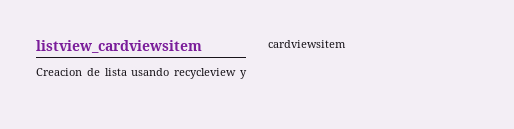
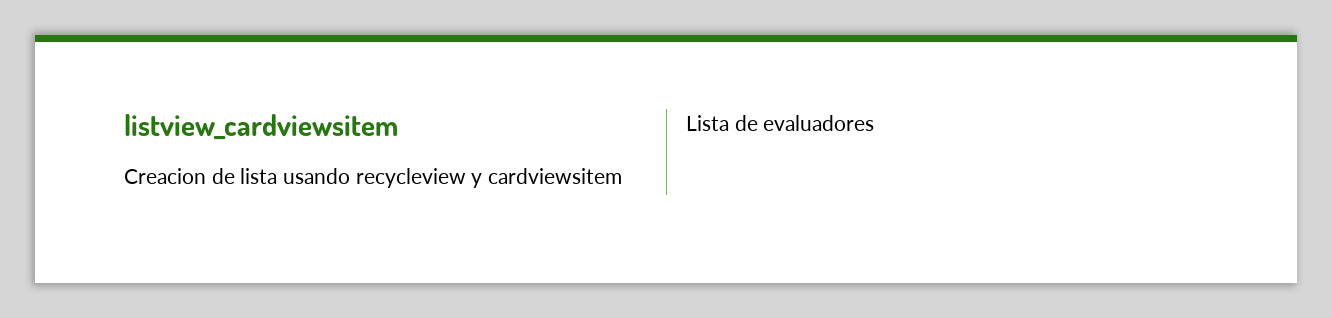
(346, 44) none -> [686,115,875,131] Lista de evaluadores

